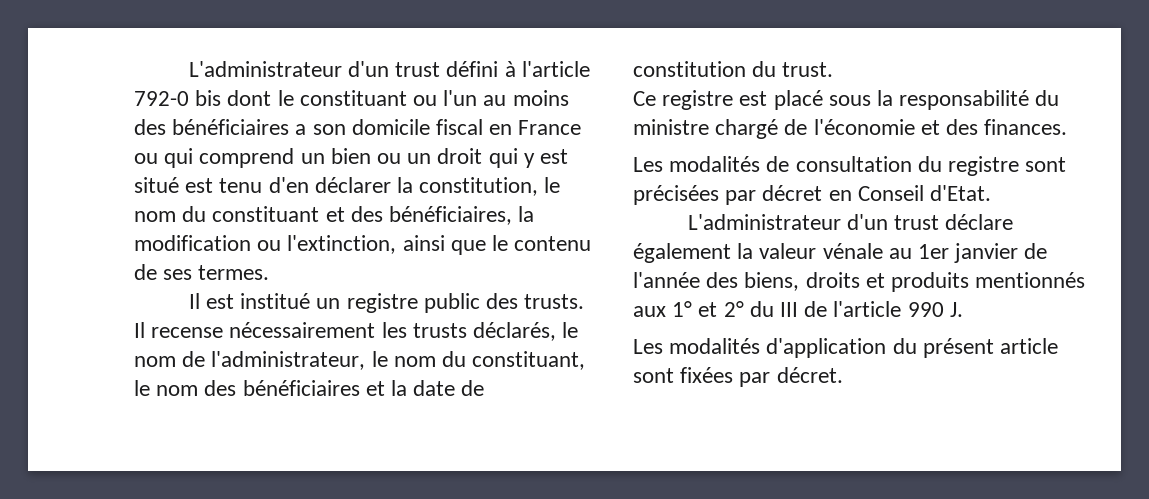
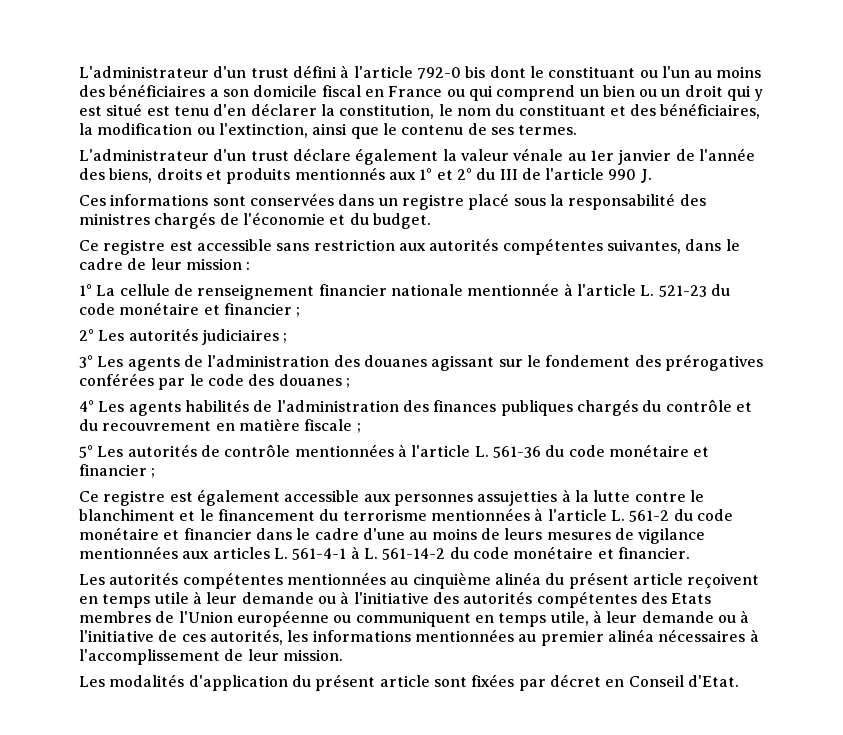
[188,293,585,313] [134,322,579,341] [134,351,586,370] [134,380,485,396] [633,61,834,77] [633,90,1060,110] [633,119,1068,139] [633,156,1067,176] [633,185,992,205] // Il est institué un registre public des trusts. Il recense nécessairement les trusts déclarés, le nom de l'administrateur, le nom du constituant, le nom des bénéficiaires et la date de constitution du trust. // Ce registre est placé sous la responsabilité du ministre chargé de l'économie et des finances. // Les modalités de consultation du registre sont précisées par décret en Conseil d'Etat. -> (578, 130) none
(963, 309) none -> [79,193,706,210] [79,212,431,229] [79,238,740,255] [79,258,251,270] [79,283,730,300] [79,302,301,317] [79,328,288,345] [79,354,763,371] [79,373,350,390] [79,399,752,416] [79,419,361,433] [79,444,710,458] [79,464,156,478] [79,489,704,506] [79,508,733,522] [79,527,706,544] [79,546,690,560] [79,572,760,589] [79,591,712,608] [79,610,750,627] [79,629,759,646] [79,649,343,665] // Ces informations sont conservées dans un registre placé sous la responsabilité des ministres chargés de l'économie et du budget. // Ce registre est accessible sans restriction aux autorités compétentes suivantes, dans le cadre de leur mission : // 1° La cellule de renseignement financier nationale mentionnée à l'article L. 521-23 du code monétaire et financier ; // 2° Les autorités judiciaires ; // 3° Les agents de l'administration des douanes agissant sur le fondement des prérogatives conférées par le code des douanes ; // 4° Les agents habilités de l'administration des finances publiques chargés du contrôle et du recouvrement en matière fiscale ; // 5° Les autorités de contrôle mentionnées à l'article L. 561-36 du code monétaire et financier ; // Ce registre est également accessible aux personnes assujetties à la lutte contre le blanchiment et le financement du terrorisme mentionnées à l'article L. 561-2 du code monétaire et financier dans le cadre d'une au moins de leurs mesures de vigilance mentionnées aux articles L. 561-4-1 à L. 561-14-2 du code monétaire et financier. // Les autorités compétentes mentionnées au cinquième alinéa du présent article reçoivent en temps utile à leur demande ou à l'initiative des autorités compétentes des Etats membres de l'Union européenne ou communiquent en temps utile, à leur demande ou à l'initiative de ces autorités, les informations mentionnées au premier alinéa nécessaires à l'accomplissement de leur mission.
[776,367,843,383] décret. -> [549,674,739,687] décret en Conseil d'Etat.

